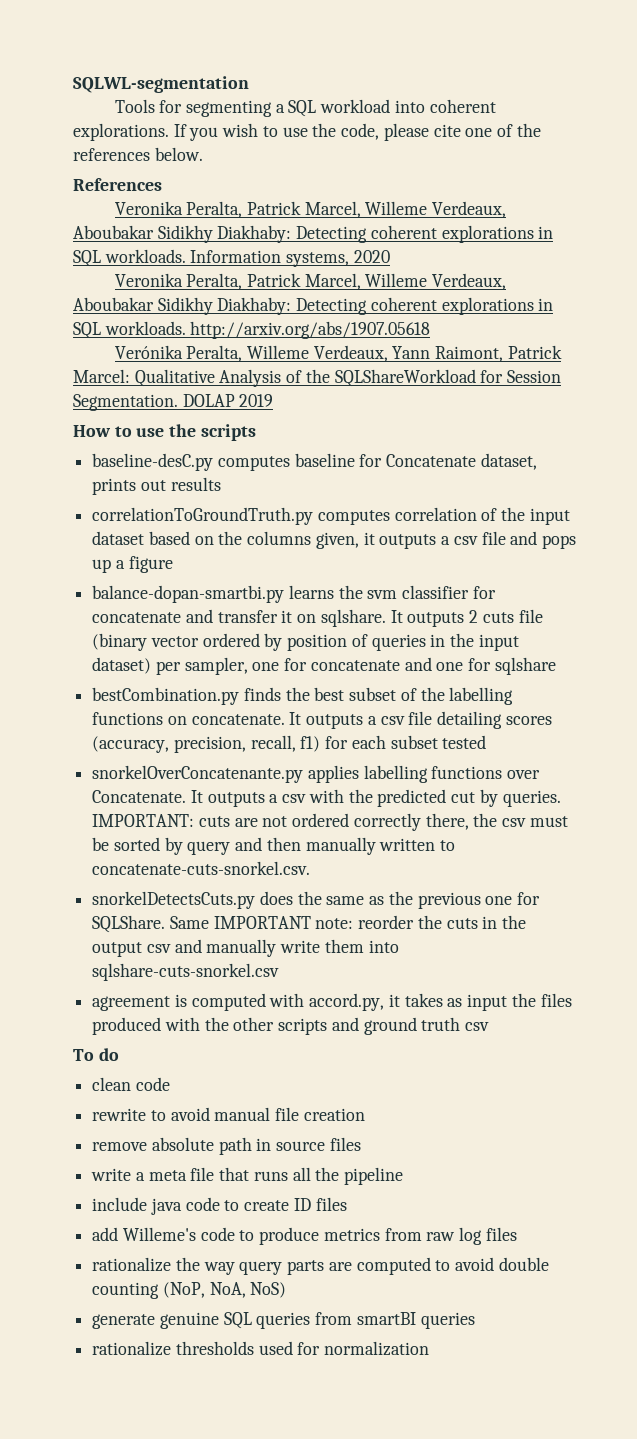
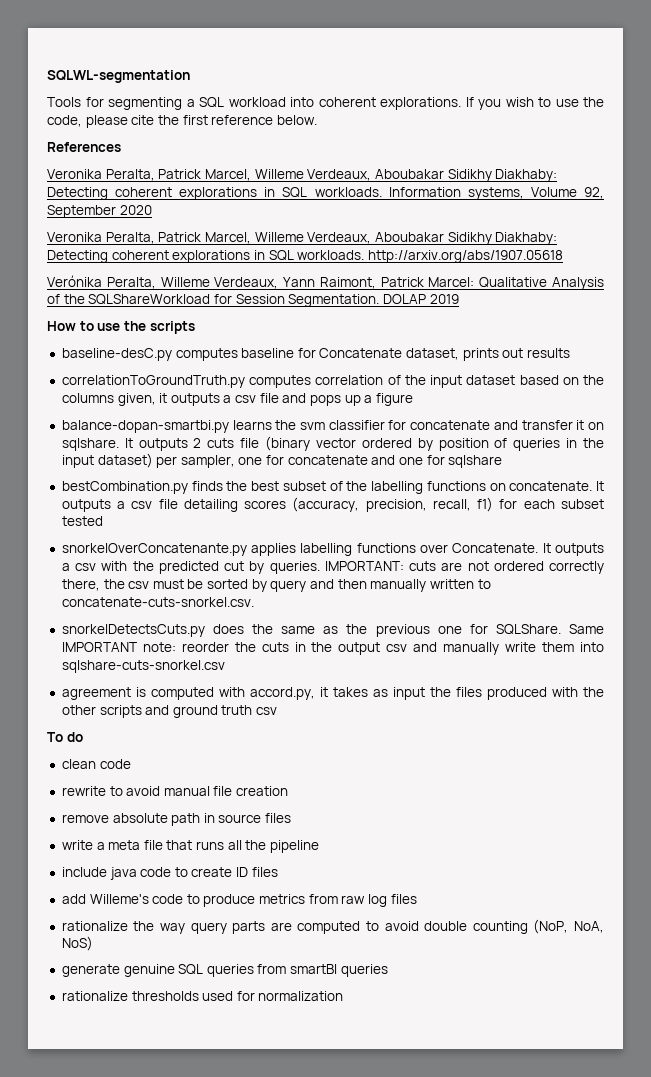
[465,123,541,137] [73,148,150,161] one of the references -> [157,115,274,125] the first reference
(350, 259) none -> [530,187,605,199] [47,205,116,218] Volume 92, September

